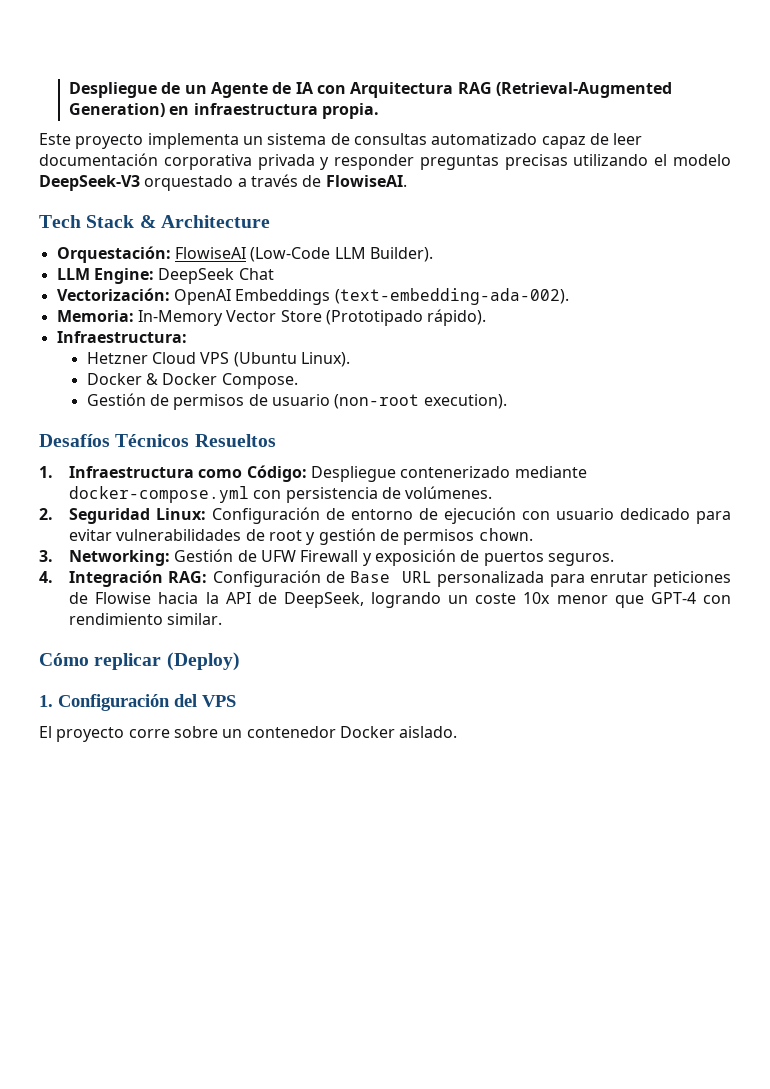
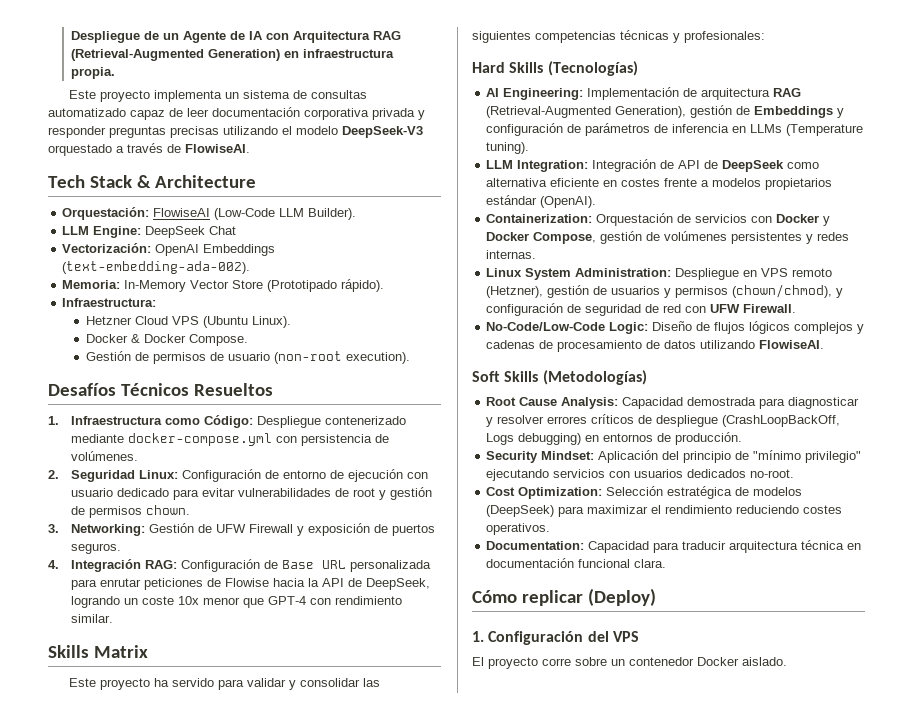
(223, 619) none -> [48,645,148,658] [69,678,381,690] [472,30,765,43] [472,61,638,76] [486,87,802,100] [486,105,845,118] [486,123,864,136] [486,142,530,154] [486,159,820,172] [486,178,833,190] [486,195,597,208] [486,213,831,226] [486,231,850,244] [486,250,537,259] [486,268,833,280] [486,284,844,298] [486,303,797,316] [486,321,865,334] [486,340,825,352] [472,370,647,385] [486,397,860,409] [486,414,841,427] [486,432,743,445] [486,450,862,463] [486,469,795,481] [486,486,803,499] [486,505,843,517] [486,523,551,535] [486,540,862,553] [486,558,667,568] // Skills Matrix // Este proyecto ha servido para validar y consolidar las siguientes competencias técnicas y profesionales: // Hard Skills (Tecnologías) // AI Engineering: Implementación de arquitectura RAG (Retrieval-Augmented Generation), gestión de Embeddings y configuración de parámetros de inferencia en LLMs (Temperature tuning). // LLM Integration: Integración de API de DeepSeek como alternativa eficiente en costes frente a modelos propietarios estándar (OpenAI). // Containerization: Orquestación de servicios con Docker y Docker Compose, gestión de volúmenes persistentes y redes internas. // Linux System Administration: Despliegue en VPS remoto (Hetzner), gestión de usuarios y permisos (chown/chmod), y configuración de seguridad de red con UFW Firewall. // No-Code/Low-Code Logic: Diseño de flujos lógicos complejos y cadenas de procesamiento de datos utilizando FlowiseAI. // Soft Skills (Metodologías) // Root Cause Analysis: Capacidad demostrada para diagnosticar y resolver errores críticos de despliegue (CrashLoopBackOff, Logs debugging) en entornos de producción. // Security Mindset: Aplicación del principio de "mínimo privilegio" ejecutando servicios con usuarios dedicados no-root. // Cost Optimization: Selección estratégica de modelos (DeepSeek) para maximizar el rendimiento reduciendo costes operativos. // Documentation: Capacidad para traducir arquitectura técnica en documentación funcional clara.

